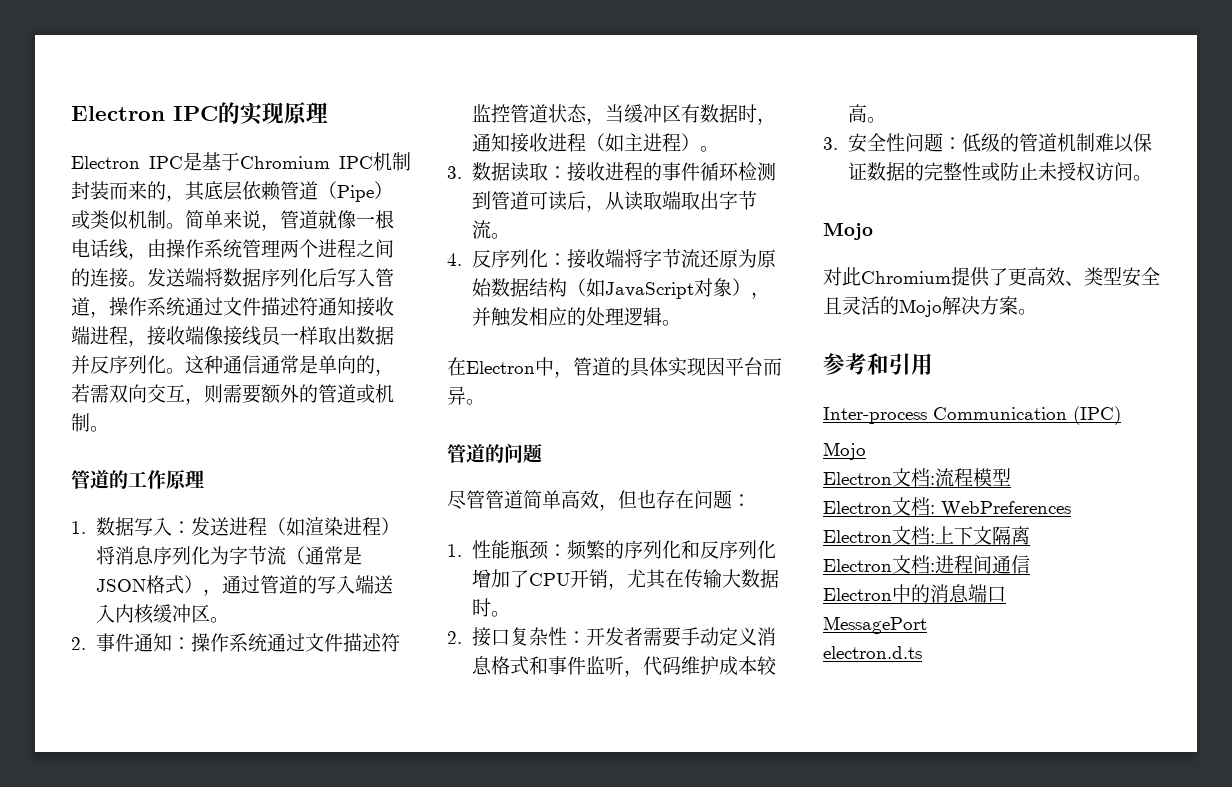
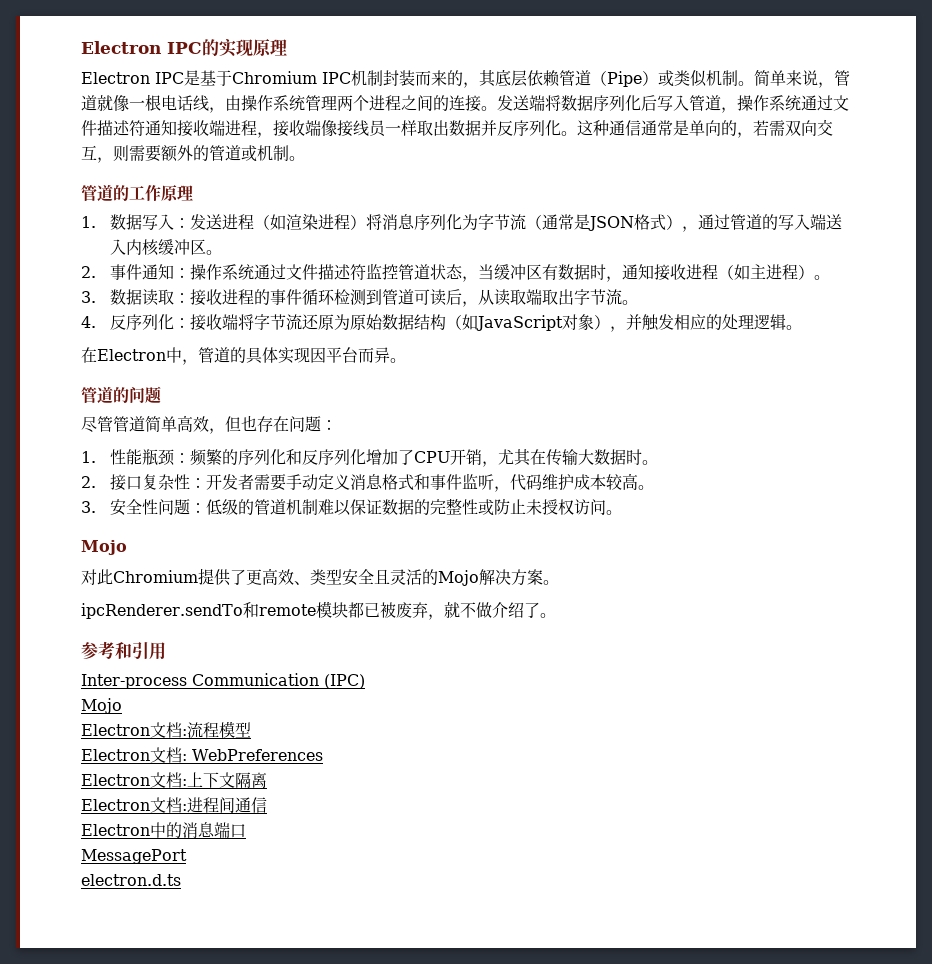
(1037, 312) none -> [81,601,556,620] // ipcRenderer.sendTo和remote模块都已被废弃，就不做介绍了。

